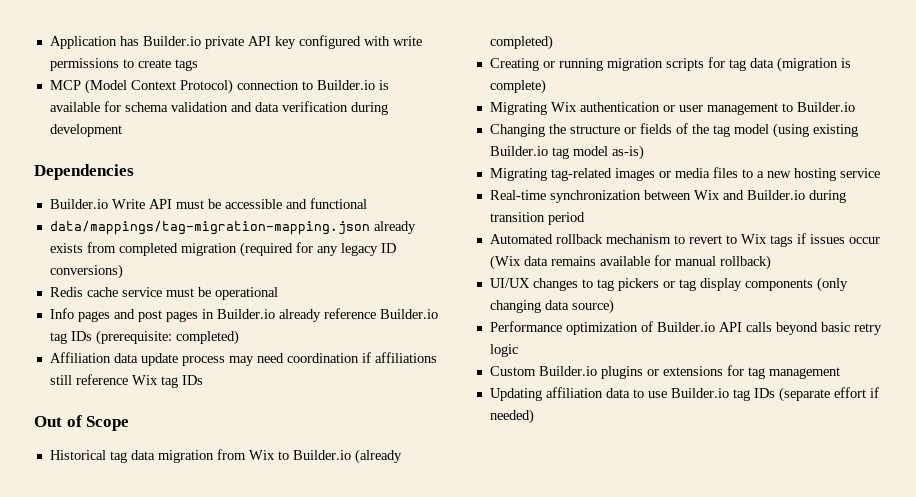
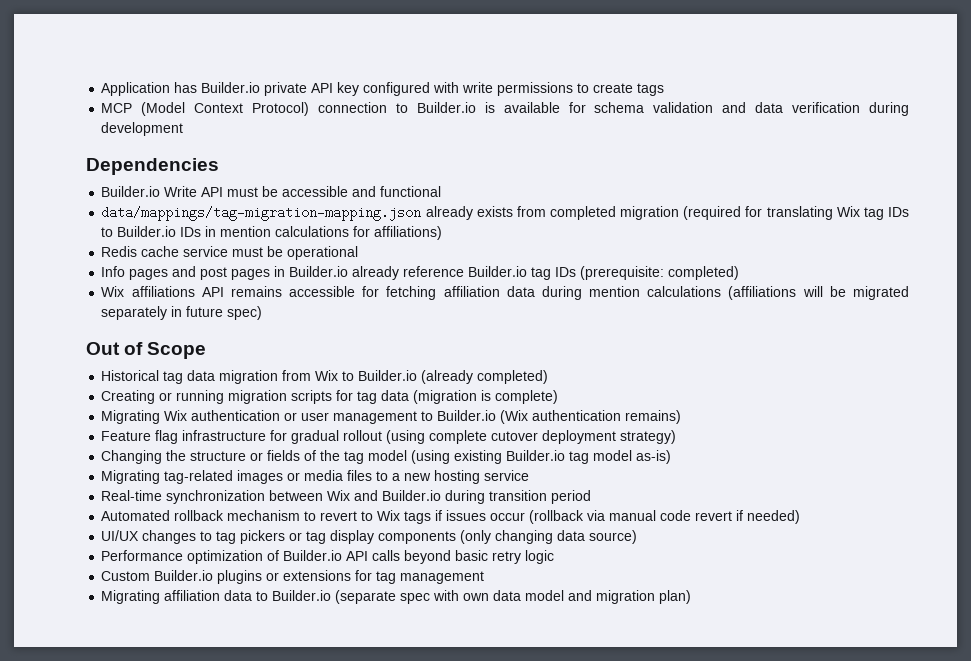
[316,243,396,256] [49,264,123,279] any legacy ID conversions) -> [766,206,909,220] [101,226,443,240] translating Wix tag IDs to Builder.io IDs in mention calculations for affiliations)
[49,352,437,366] [49,374,203,388] Affiliation data update process may need coordination if affiliations still reference Wix tag IDs -> [101,286,909,300] [101,306,263,320] Wix affiliations API remains accessible for fetching affiliation data during mention calculations (affiliations will be migrated separately in future spec)
(855, 107) none -> [500,410,682,424] [101,430,677,444] (Wix authentication remains) // Feature flag infrastructure for gradual rollout (using complete cutover deployment strategy)
[489,255,771,270] (Wix data remains available for manual rollback) -> [529,510,801,524] (rollback via manual code revert if needed)
[489,388,542,401] Updating -> [101,590,161,604] Migrating
[647,387,879,402] [489,409,534,424] use Builder.io tag IDs (separate effort if needed) -> [272,590,692,604] Builder.io (separate spec with own data model and migration plan)

